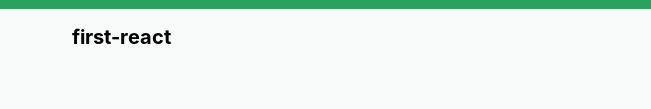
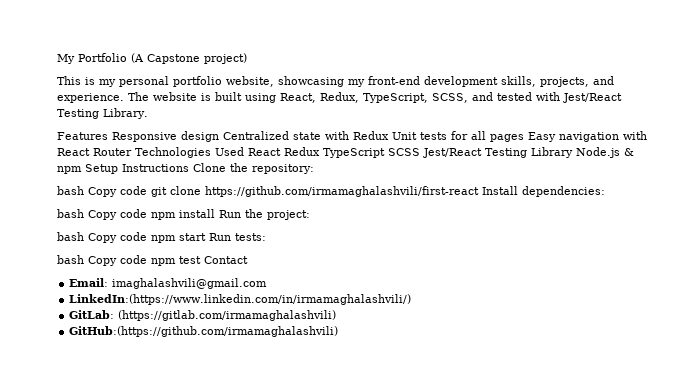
[72,28,171,44] first-react -> [57,53,247,64] [57,76,614,87] [57,92,622,103] [57,108,148,119] [57,131,647,142] [57,147,634,158] [57,163,314,174] [57,186,605,197] [57,209,310,220] [57,232,266,243] [57,255,248,266] [69,278,268,289] [69,294,412,305] [69,310,337,321] [69,326,339,337] My Portfolio (A Capstone project) // This is my personal portfolio website, showcasing my front-end development skills, projects, and experience. The website is built using React, Redux, TypeScript, SCSS, and tested with Jest/React Testing Library. // Features Responsive design Centralized state with Redux Unit tests for all pages Easy navigation with React Router Technologies Used React Redux TypeScript SCSS Jest/React Testing Library Node.js & npm Setup Instructions Clone the repository: // bash Copy code git clone https://github.com/irmamaghalashvili/first-react Install dependencies: // bash Copy code npm install Run the project: // bash Copy code npm start Run tests: // bash Copy code npm test Contact // Email: imaghalashvili@gmail.com // LinkedIn:(https://www.linkedin.com/in/irmamaghalashvili/) // GitLab: (https://gitlab.com/irmamaghalashvili) // GitHub:(https://github.com/irmamaghalashvili)

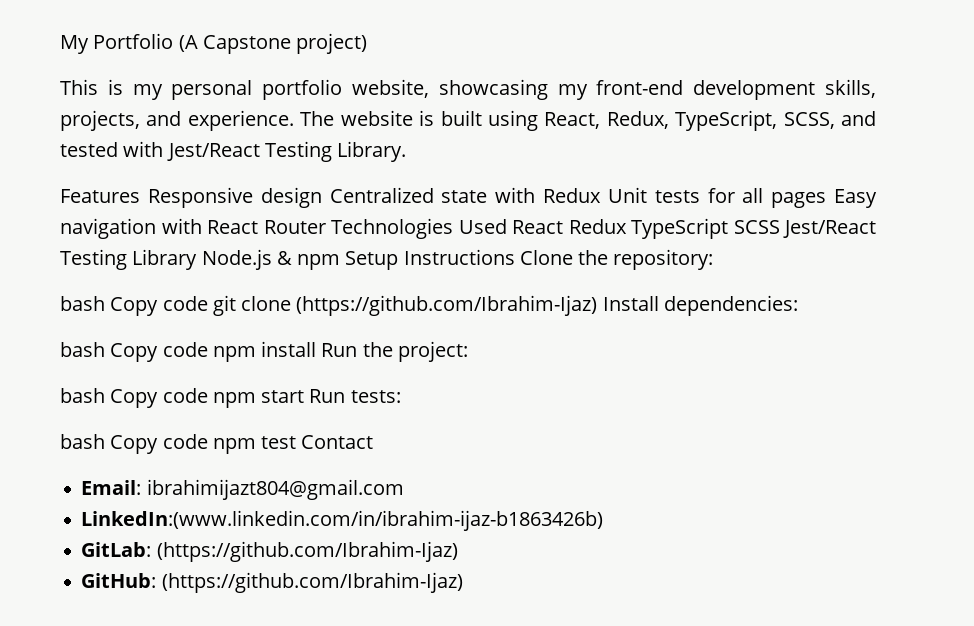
[205,186,479,197] https://github.com/irmamaghalashvili/first-react -> [296,295,598,316] (https://github.com/Ibrahim-Ijaz)
[112,278,268,289] [69,294,412,305] imaghalashvili@gmail.com // LinkedIn:(https://www.linkedin.com/in/irmamaghalashvili/) -> [146,479,404,500] [81,510,604,531] ibrahimijazt804@gmail.com // LinkedIn:(www.linkedin.com/in/ibrahim-ijaz-b1863426b)
[118,310,337,321] [69,326,339,337] (https://gitlab.com/irmamaghalashvili) // GitHub:(https://github.com/irmamaghalashvili) -> [156,541,458,562] [81,572,463,593] (https://github.com/Ibrahim-Ijaz) // GitHub: (https://github.com/Ibrahim-Ijaz)

